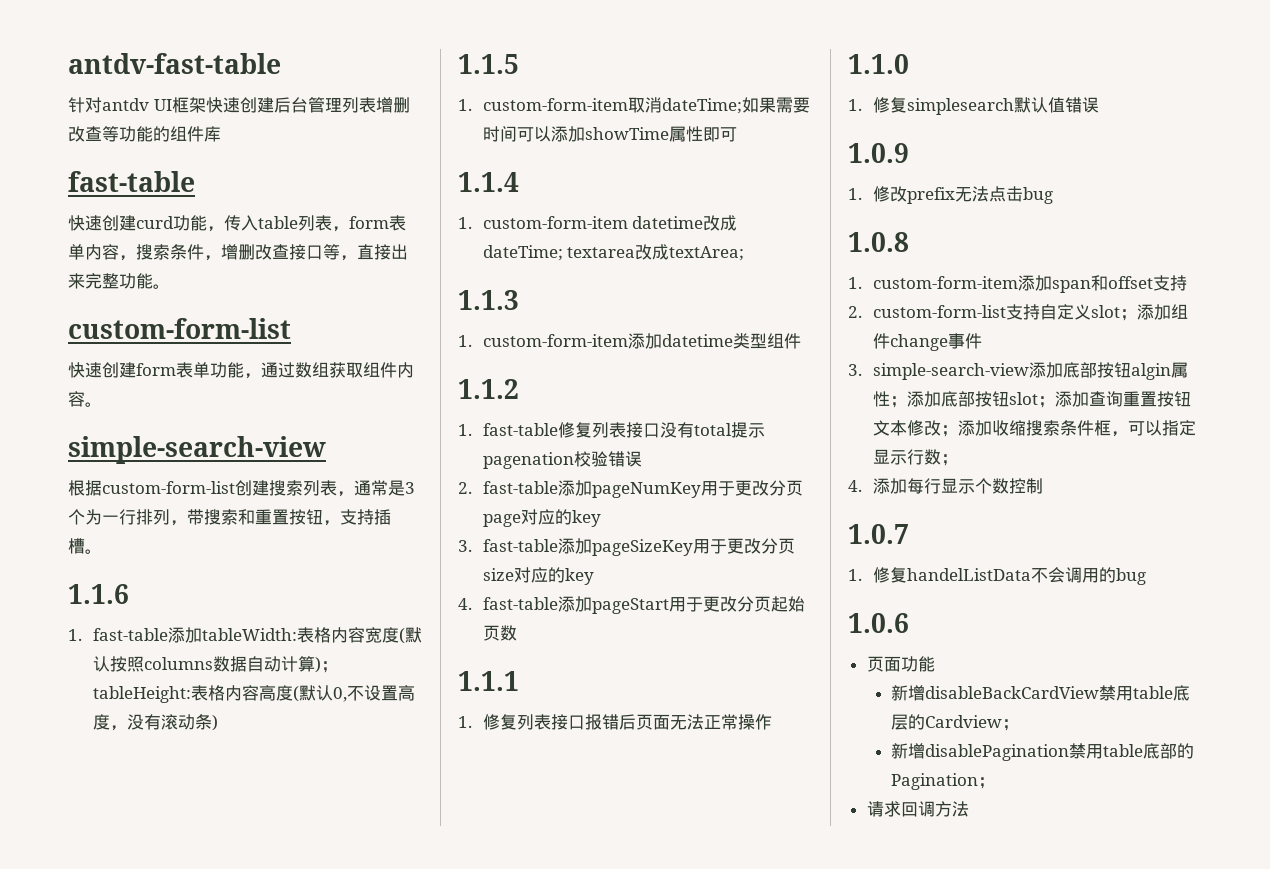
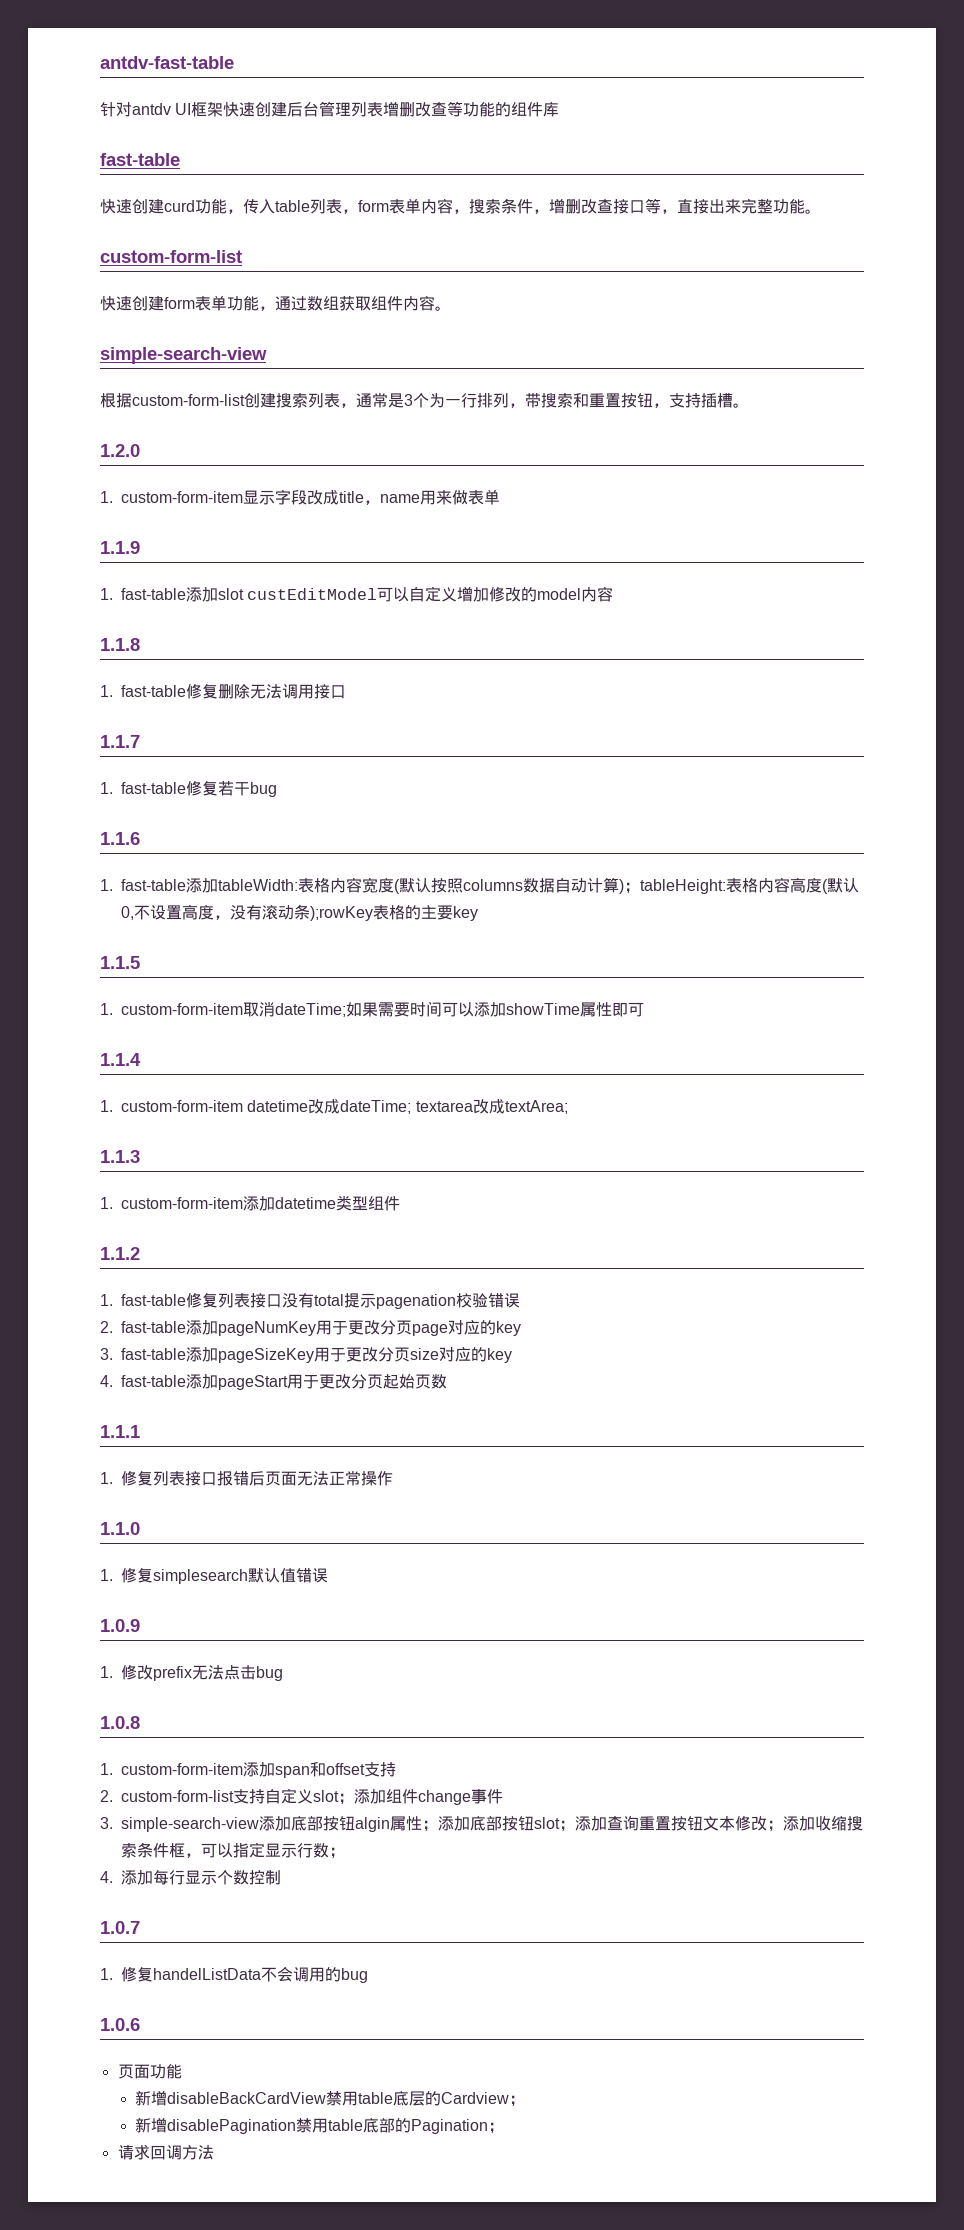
(102, 551) none -> [100,444,140,457] [100,489,500,505] [100,541,140,554] [100,586,614,602] [100,638,140,651] [100,683,346,699] [100,735,140,748] [100,780,277,797] // 1.2.0 // 1. custom-form-item显示字段改成title，name用来做表单 // 1.1.9 // 1. fast-table添加slot custEditModel可以自定义增加修改的model内容 // 1.1.8 // 1. fast-table修复删除无法调用接口 // 1.1.7 // 1. fast-table修复若干bug
[211,715,218,731] ) -> [310,905,478,921] );rowKey表格的主要key

